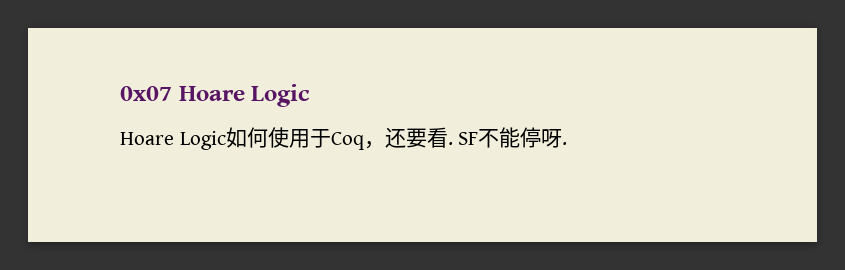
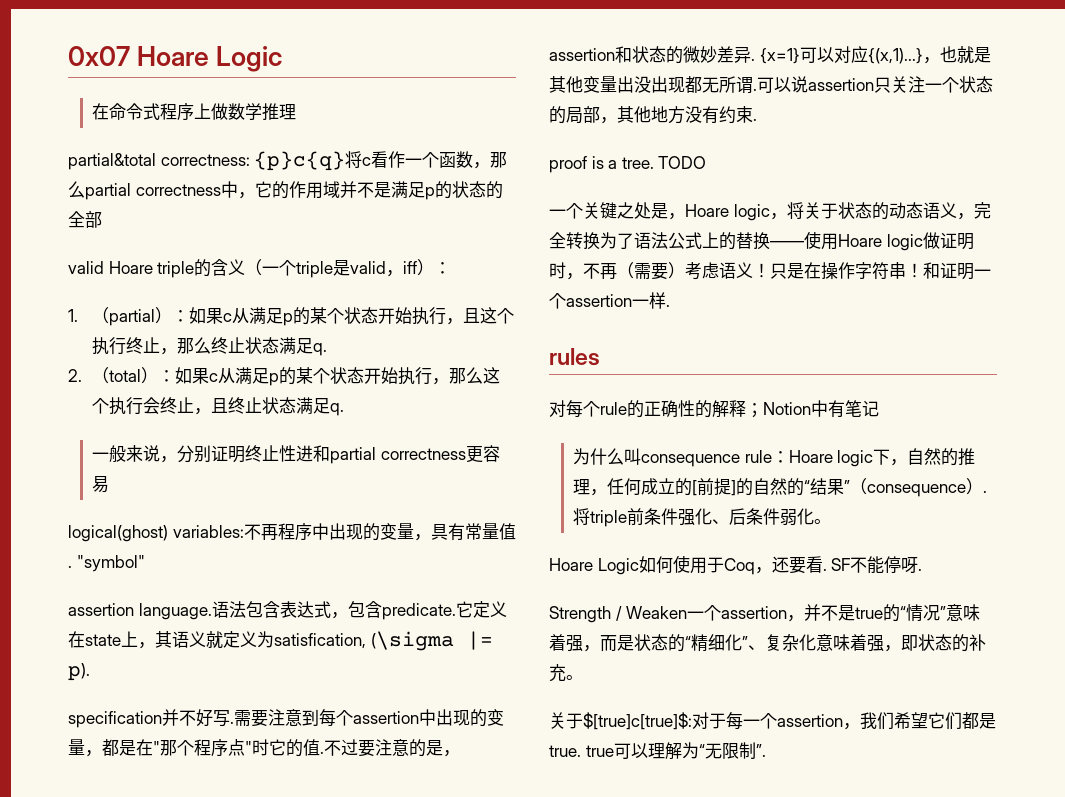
(311, 95) none -> [92,103,297,121] [68,151,508,171] [68,181,503,200] [68,211,102,228] [68,259,452,278] [68,307,515,326] [92,337,328,356] [68,367,501,386] [92,397,345,416] [92,445,500,464] [92,476,110,493] [68,523,516,542] [68,555,145,572] [68,601,507,620] [68,631,493,651] [68,663,90,681] [68,709,504,728] [68,739,460,757] [549,46,991,64] [549,76,993,94] [549,106,757,124] [549,156,707,173] [549,202,991,221] [549,231,974,251] [549,262,991,280] [549,292,670,309] [549,348,600,366] [549,400,879,418] [573,448,976,467] [573,478,988,497] [573,508,832,527] // 在命令式程序上做数学推理 // partial&total correctness: {p}c{q}将c看作一个函数，那么partial correctness中，它的作用域并不是满足p的状态的全部 // valid Hoare triple的含义（一个triple是valid，iff）： // 1.（partial）：如果c从满足p的某个状态开始执行，且这个执行终止，那么终止状态满足q. // 2.（total）：如果c从满足p的某个状态开始执行，那么这个执行会终止，且终止状态满足q. // 一般来说，分别证明终止性进和partial correctness更容易 // logical(ghost) variables:不再程序中出现的变量，具有常量值. "symbol" // assertion language.语法包含表达式，包含predicate.它定义在state上，其语义就定义为satisfication, (\sigma |= p). // specification并不好写.需要注意到每个assertion中出现的变量，都是在"那个程序点"时它的值.不过要注意的是，assertion和状态的微妙差异. {x=1}可以对应{(x,1)...}，也就是其他变量出没出现都无所谓.可以说assertion只关注一个状态的局部，其他地方没有约束. // proof is a tree. TODO // 一个关键之处是，Hoare logic，将关于状态的动态语义，完全转换为了语法公式上的替换——使用Hoare logic做证明时，不再（需要）考虑语义！只是在操作字符串！和证明一个assertion一样. // rules // 对每个rule的正确性的解释；Notion中有笔记 // 为什么叫consequence rule：Hoare logic下，自然的推理，任何成立的[前提]的自然的“结果”（consequence）.将triple前条件强化、后条件弱化。
(568, 143) none -> [549,604,981,623] [549,634,986,652] [549,664,583,682] [549,712,996,730] [549,742,766,760] // Strength / Weaken一个assertion，并不是true的“情况”意味着强，而是状态的“精细化”、复杂化意味着强，即状态的补充。 // 关于$[true]c[true]$:对于每一个assertion，我们希望它们都是true. true可以理解为“无限制”.

